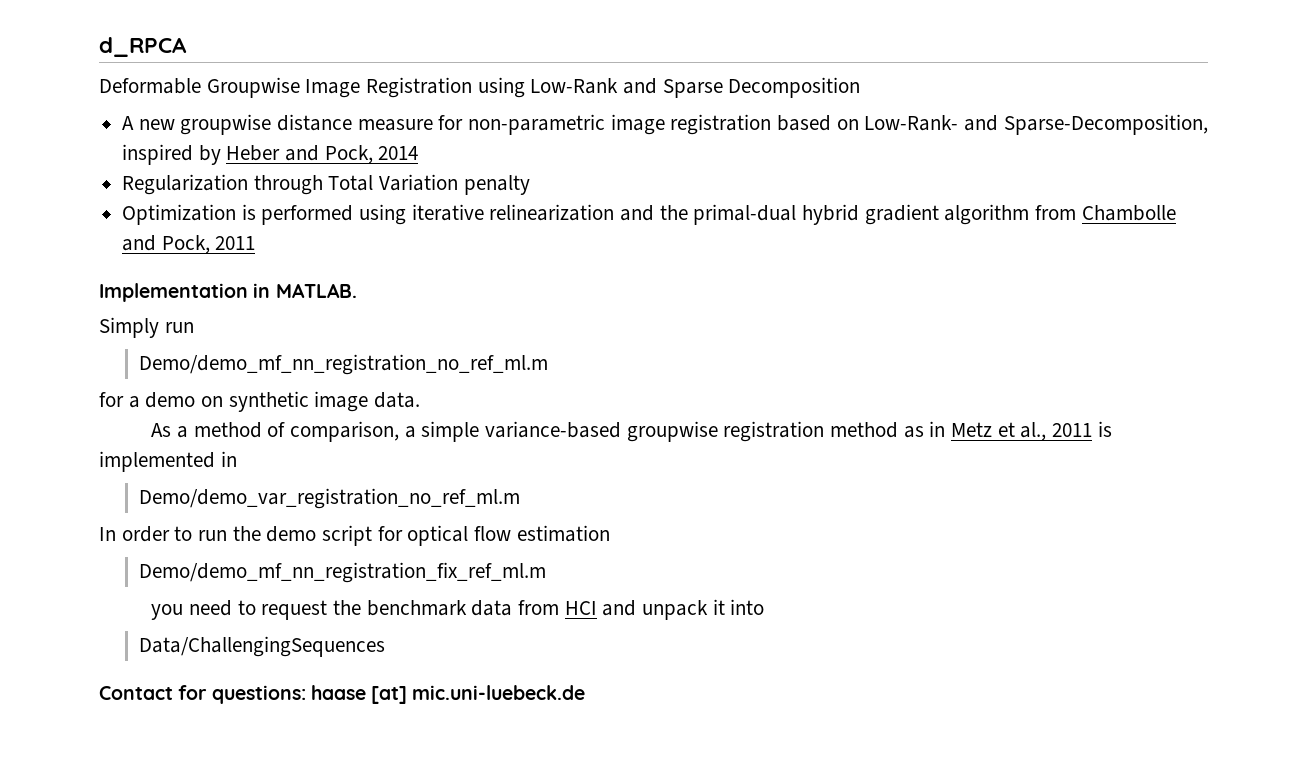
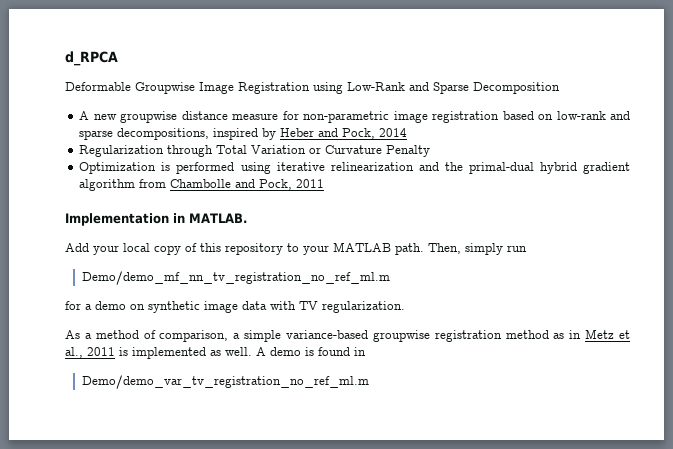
[864,114,1208,135] Low-Rank- and Sparse-Decomposition, -> [556,111,631,120] [79,128,210,140] low-rank and sparse decompositions,
[463,175,530,195] penalty -> [309,145,431,157] or Curvature Penalty
[99,317,159,338] Simply -> [65,242,503,255] Add your local copy of this repository to your MATLAB path. Then, simply
[139,354,549,375] Demo/demo_mf_nn_registration_no_ref_ml.m -> [81,271,390,285] Demo/demo_mf_nn_tv_registration_no_ref_ml.m
[374,392,421,408] data. -> [242,301,405,313] data with TV regularization.
[220,451,237,467] [139,488,521,509] [99,525,610,546] [139,562,547,583] [151,599,765,620] [139,636,386,657] [99,685,586,704] in // Demo/demo_var_registration_no_ref_ml.m // In order to run the demo script for optical flow estimation // Demo/demo_mf_nn_registration_fix_ref_ml.m // you need to request the benchmark data from HCI and unpack it into // Data/ChallengingSequences // Contact for questions: haase [at] mic.uni-luebeck.de -> [210,347,366,356] [81,375,369,389] as well. A demo is found in // Demo/demo_var_tv_registration_no_ref_ml.m

